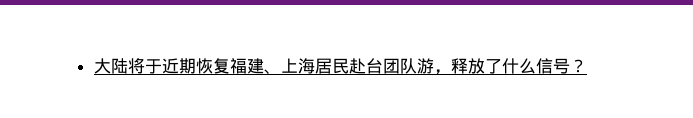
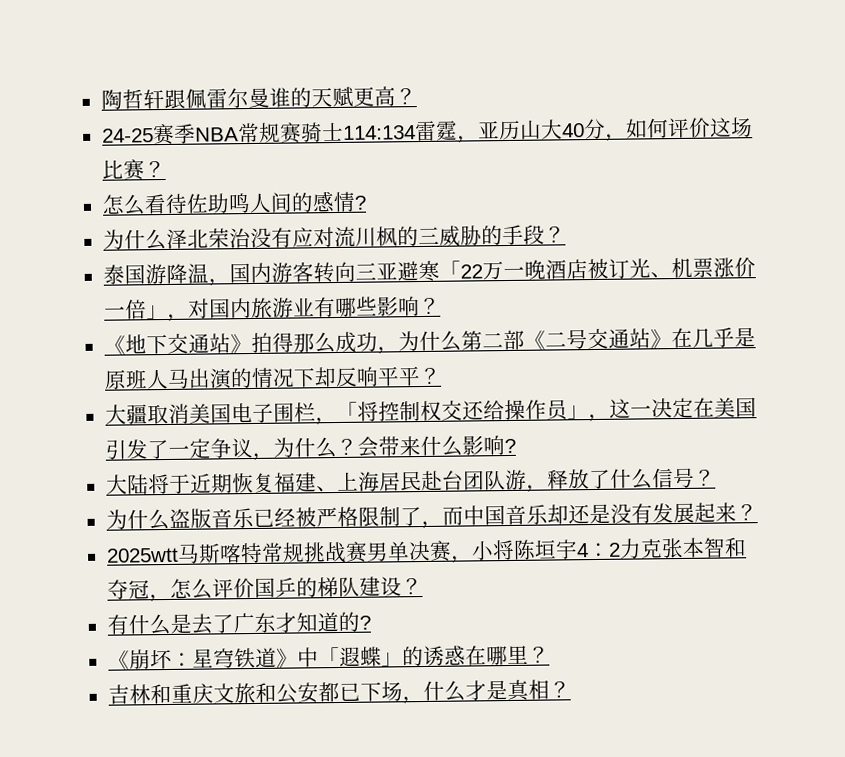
(93, 66) none -> [100,86,417,110] [101,117,753,146] [101,159,166,181] [101,191,367,216] [102,224,566,251] [102,257,756,287] [103,296,441,322] [103,327,756,355] [103,366,442,390] [104,397,757,426] [104,435,516,461] 陶哲轩跟佩雷尔曼谁的天赋更高？ // 24-25赛季NBA常规赛骑士114:134雷霆，亚历山大40分，如何评价这场比赛？ // 怎么看待佐助鸣人间的感情? // 为什么泽北荣治没有应对流川枫的三威胁的手段？ // 泰国游降温，国内游客转向三亚避寒「22万一晚酒店被订光、机票涨价一倍」，对国内旅游业有哪些影响？ // 《地下交通站》拍得那么成功，为什么第二部《二号交通站》在几乎是原班人马出演的情况下却反响平平？ // 大疆取消美国电子围栏，「将控制权交还给操作员」，这一决定在美国引发了一定争议，为什么？会带来什么影响? //
(587, 66) none -> [105,502,758,531] [105,537,747,564] [106,576,423,603] [106,611,371,636] [107,645,550,670] [107,679,571,705] // 为什么盗版音乐已经被严格限制了，而中国音乐却还是没有发展起来？ // 2025wtt马斯喀特常规挑战赛男单决赛，小将陈垣宇4：2力克张本智和夺冠，怎么评价国乒的梯队建设？ // 有什么是去了广东才知道的? // 《崩坏：星穹铁道》中「遐蝶」的诱惑在哪里？ // 吉林和重庆文旅和公安都已下场，什么才是真相？

